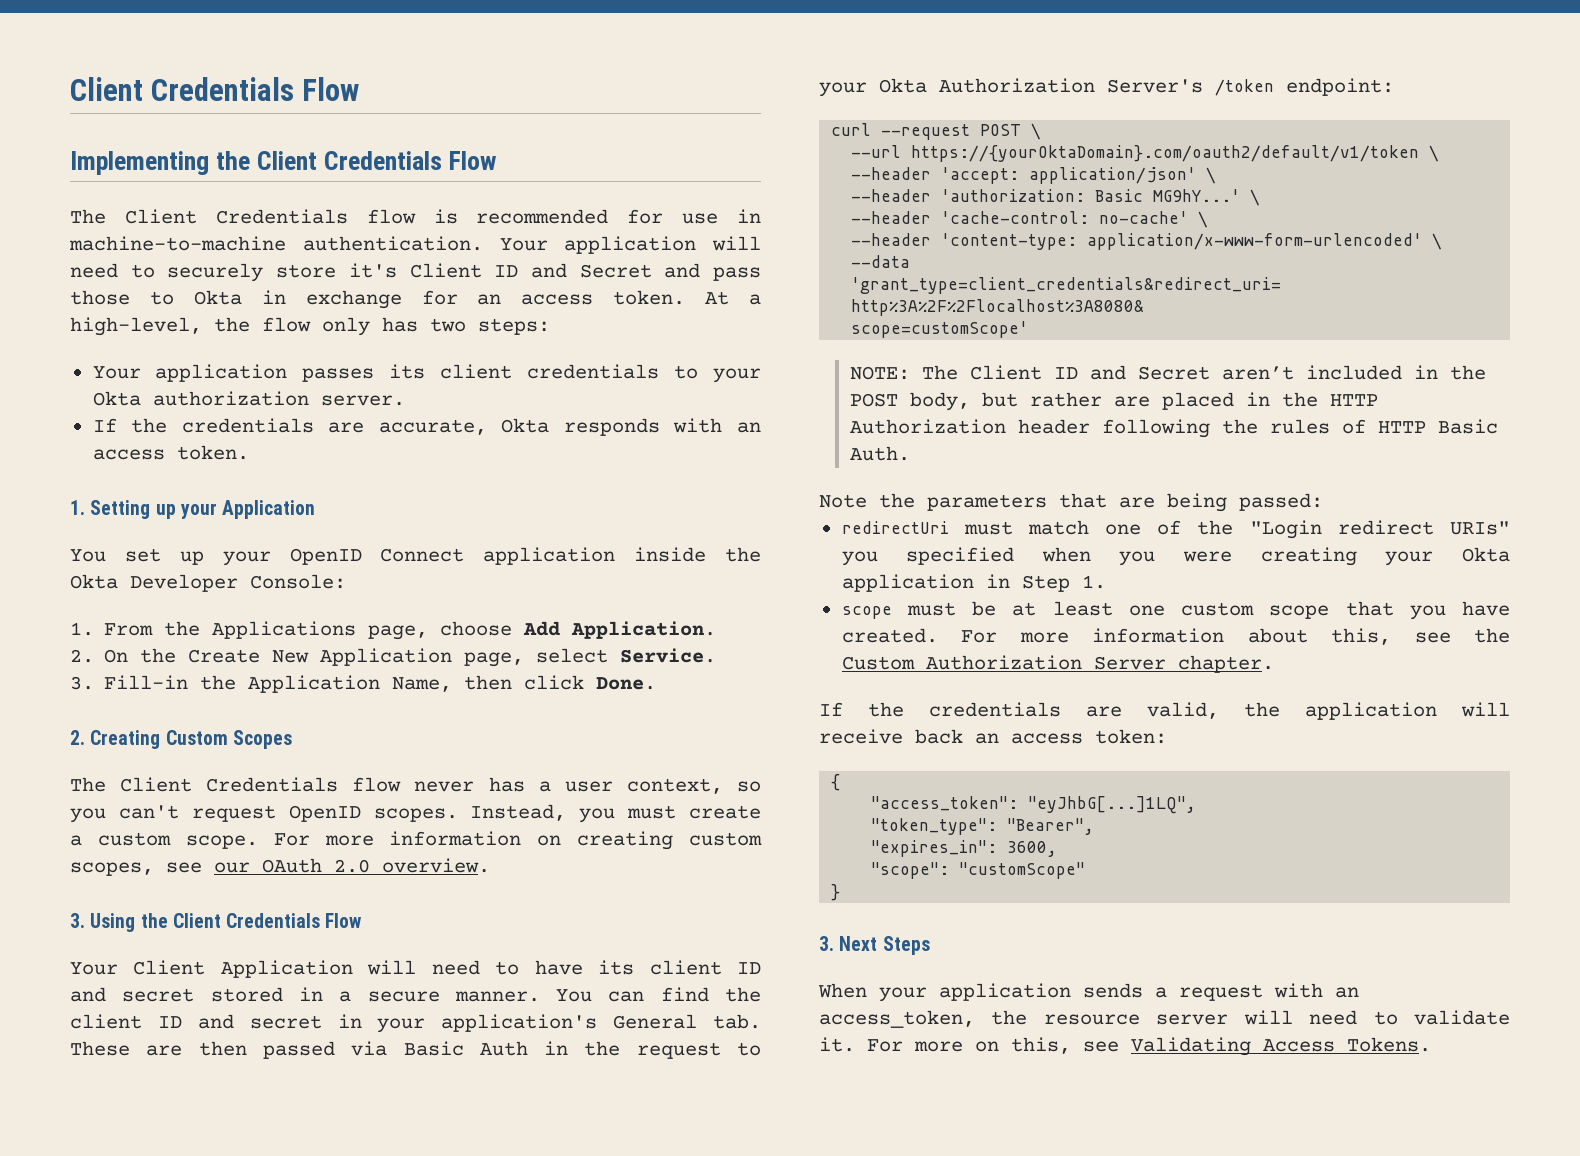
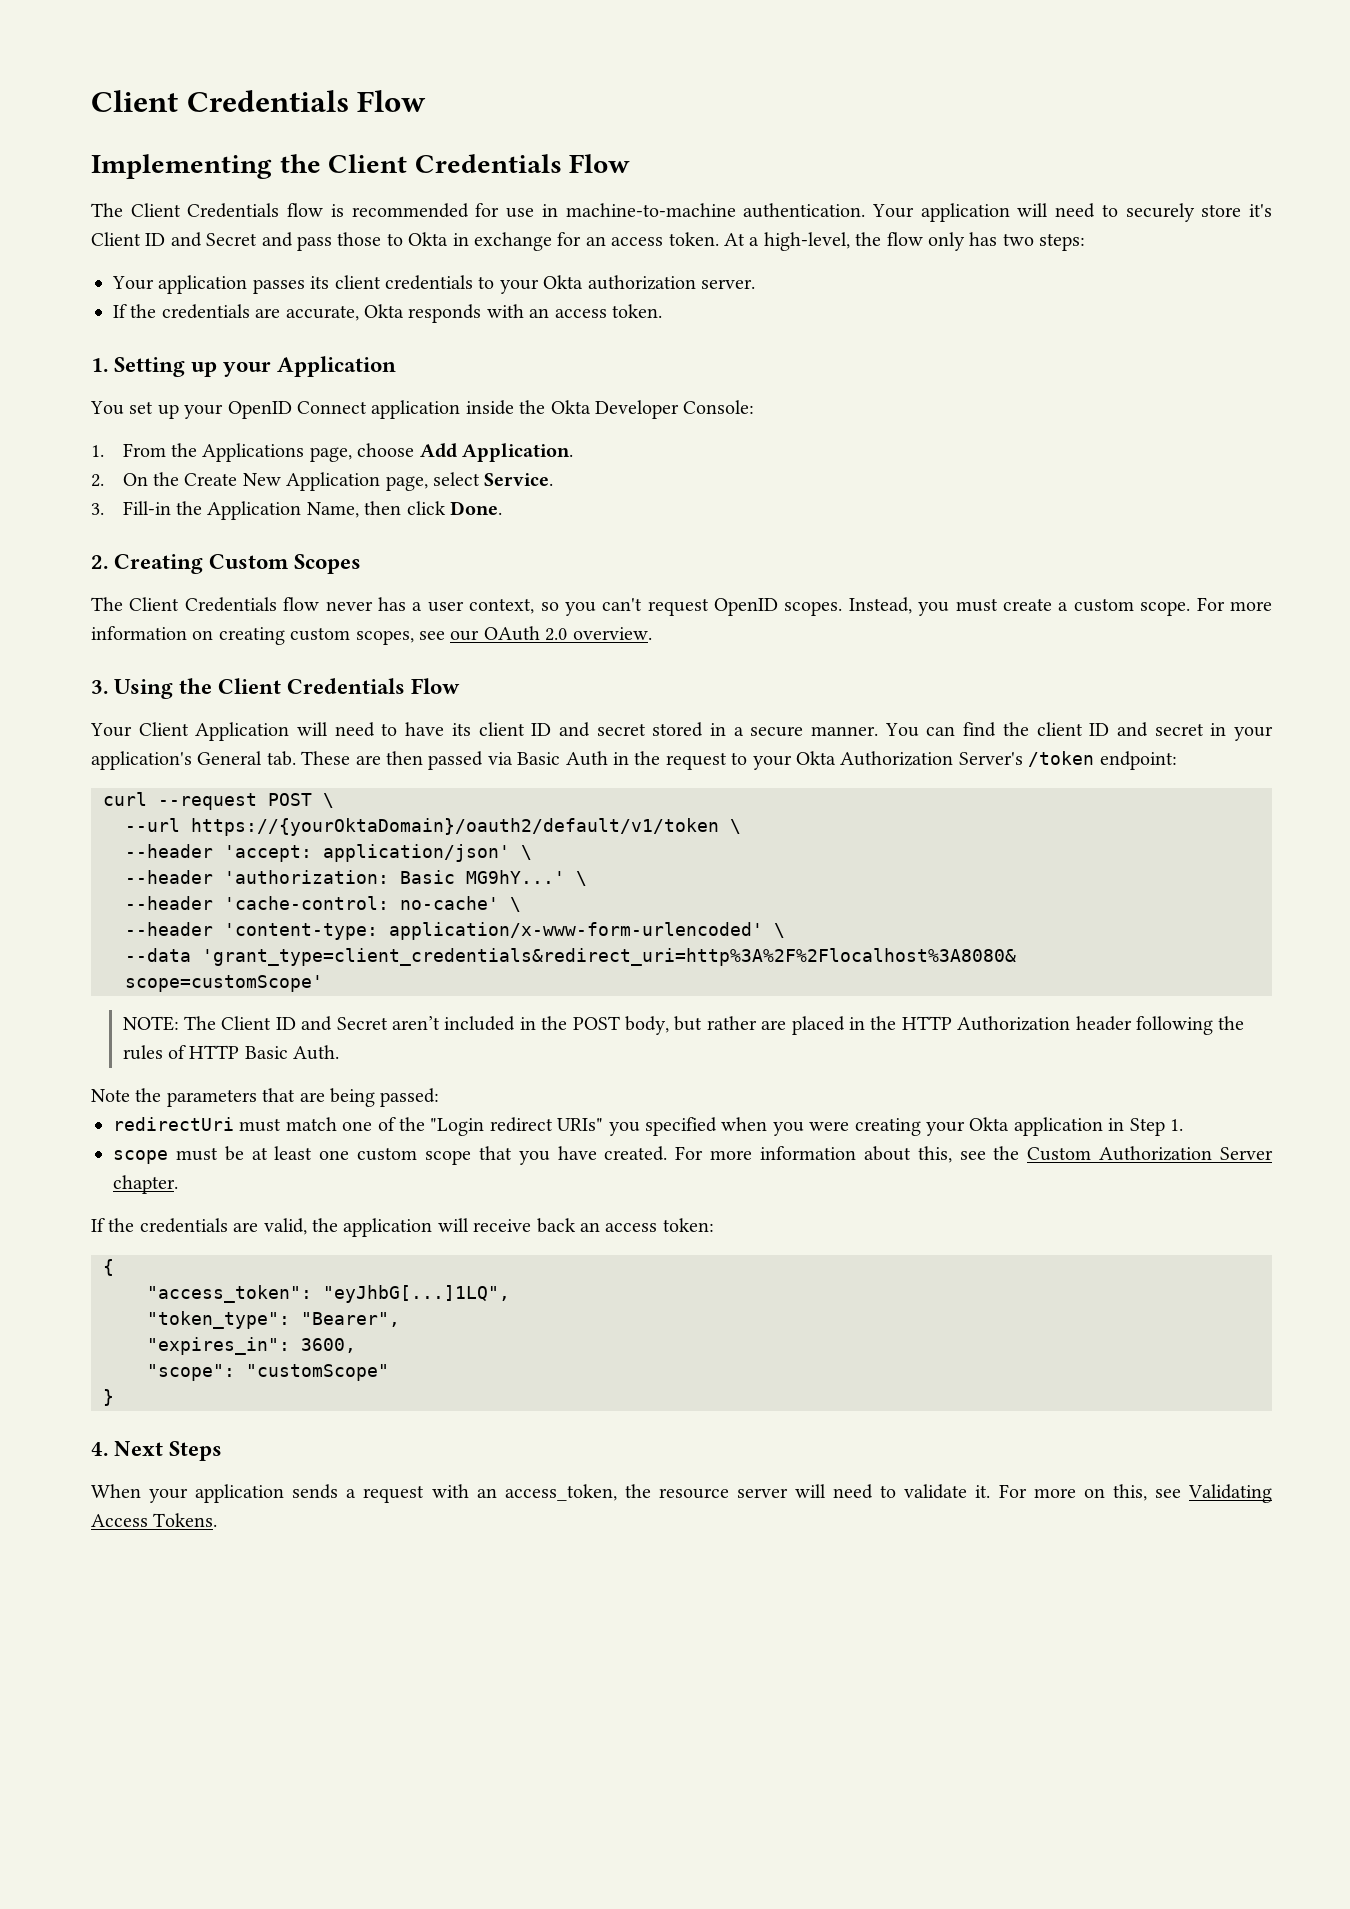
[911,145,1420,162] https://{yourOktaDomain}.com/oauth2/default/v1/token -> [191,818,719,836] https://{yourOktaDomain}/oauth2/default/v1/token
[819,936,834,951] 3. -> [91,1442,108,1456] 4.

